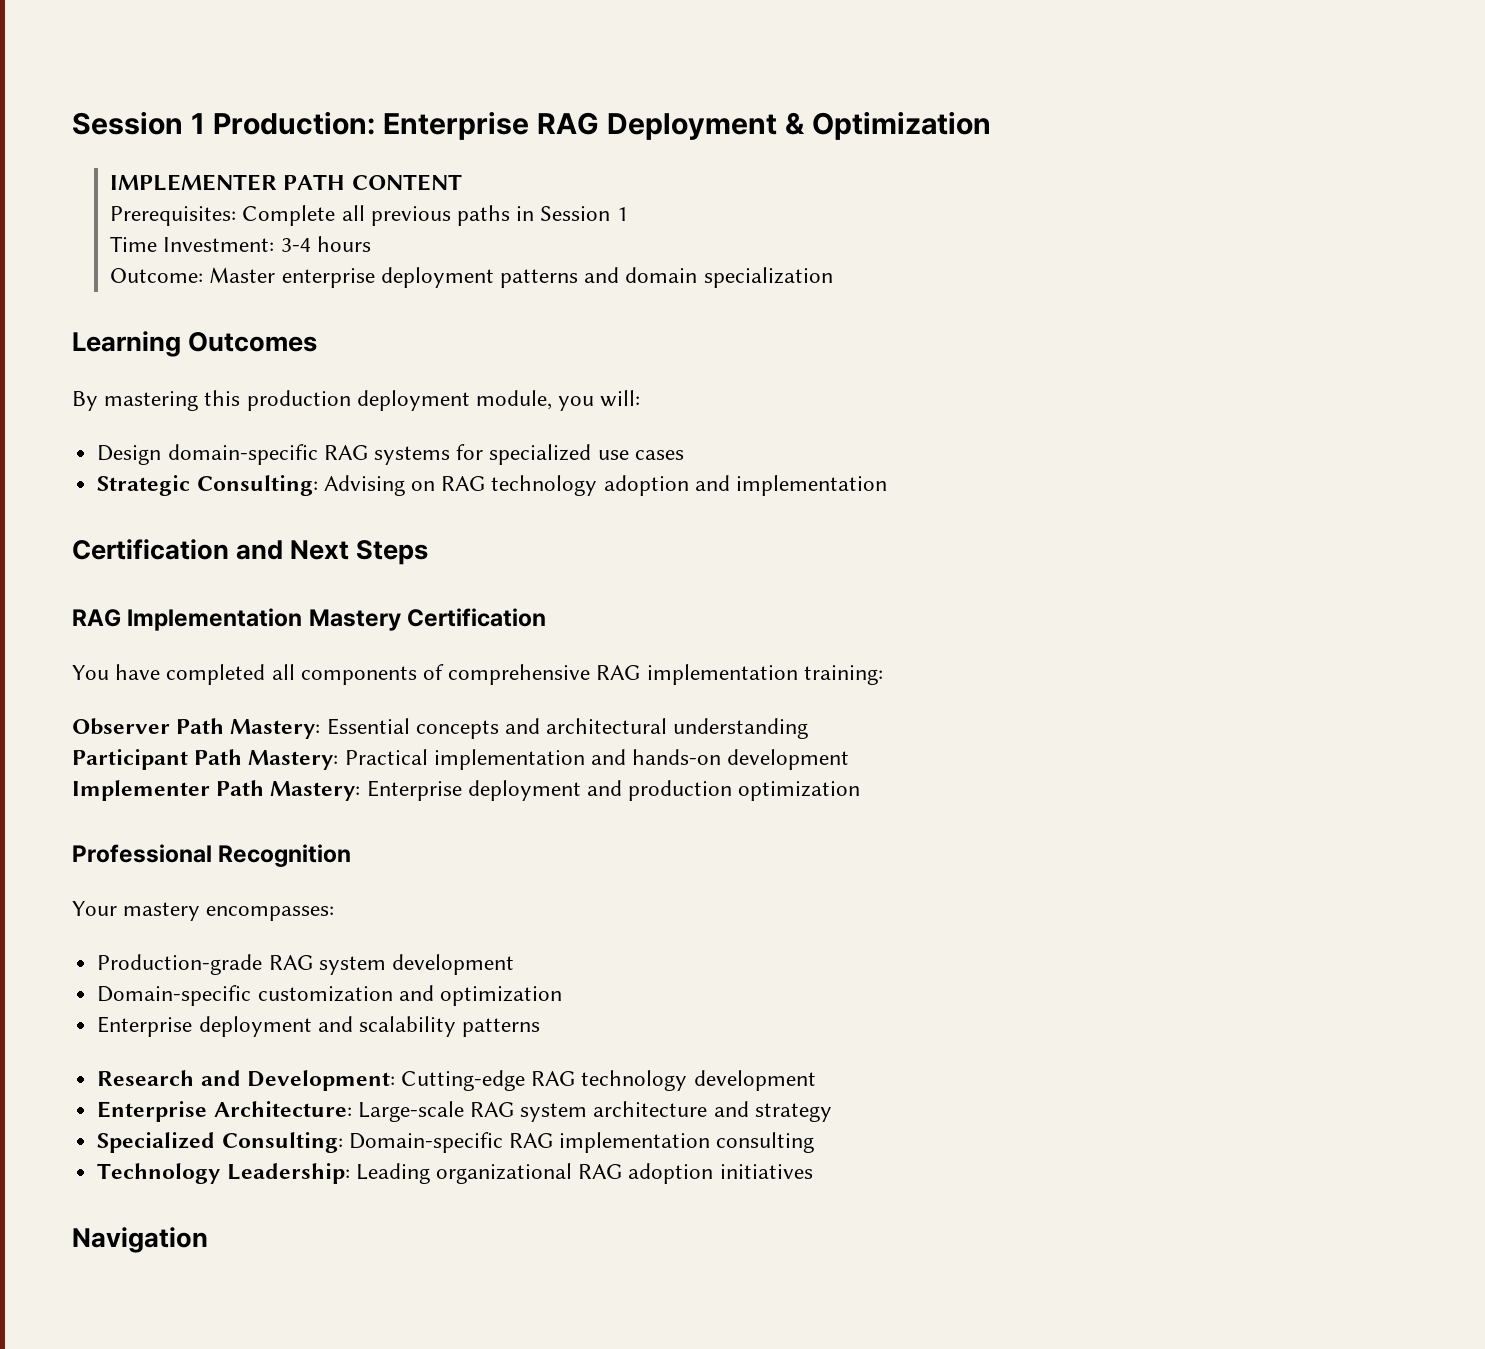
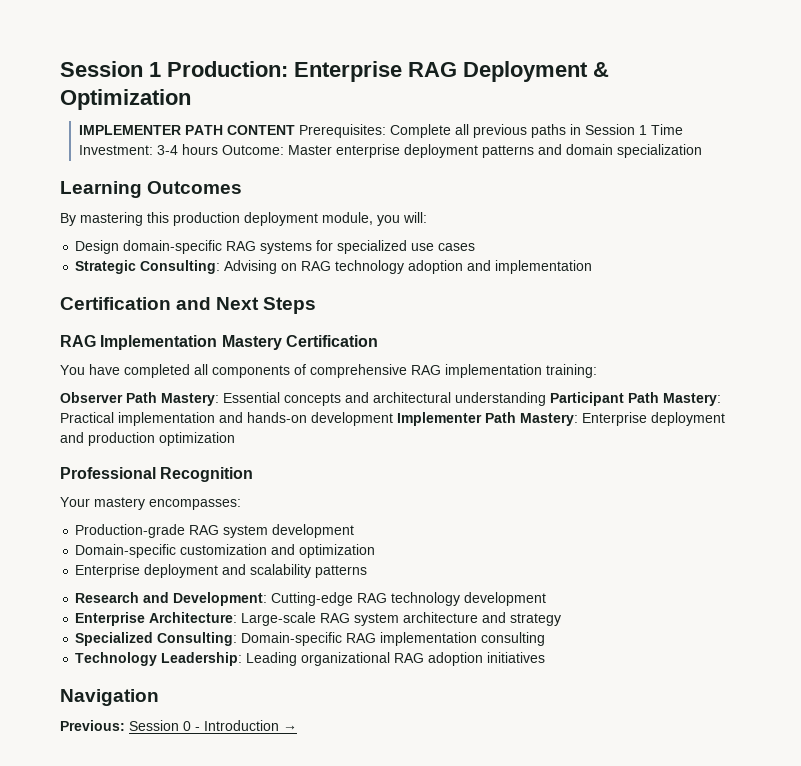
(462, 182) // -> (296, 130) none
(628, 214) // -> (648, 130) none
(371, 244) // -> (219, 149) none
(809, 728) // -> (546, 399) none
(850, 759) // -> (393, 419) none
(208, 1240) none -> [60,720,297,731] // Previous: Session 0 - Introduction →

